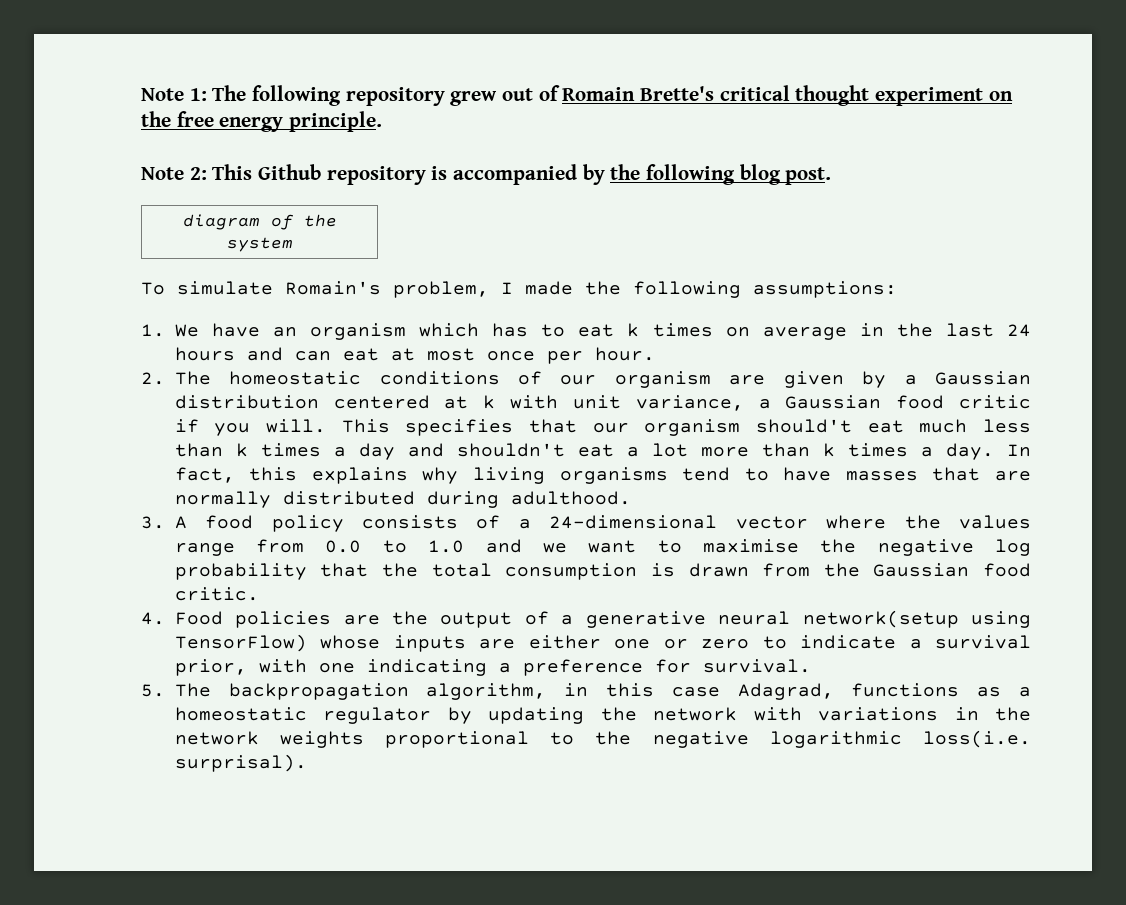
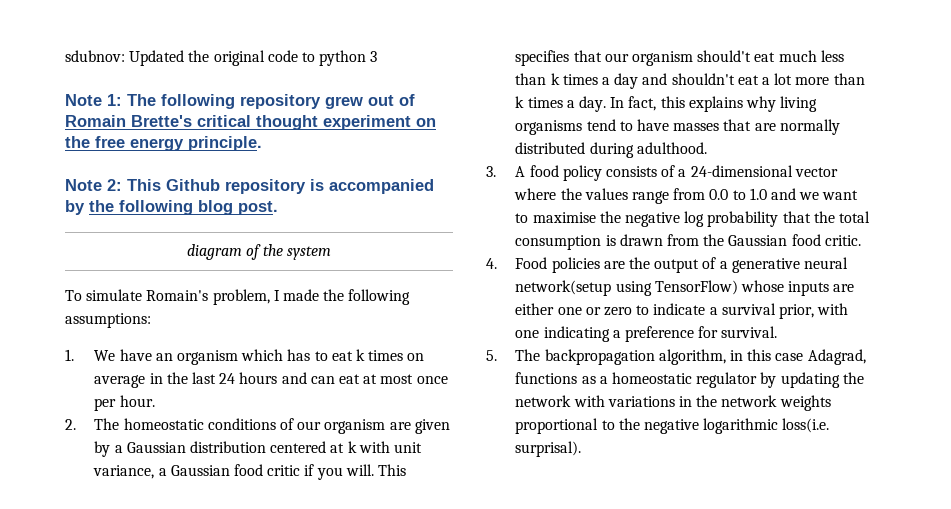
(141, 94) none -> [65,50,378,66] sdubnov: Updated the original code to python 3 //

